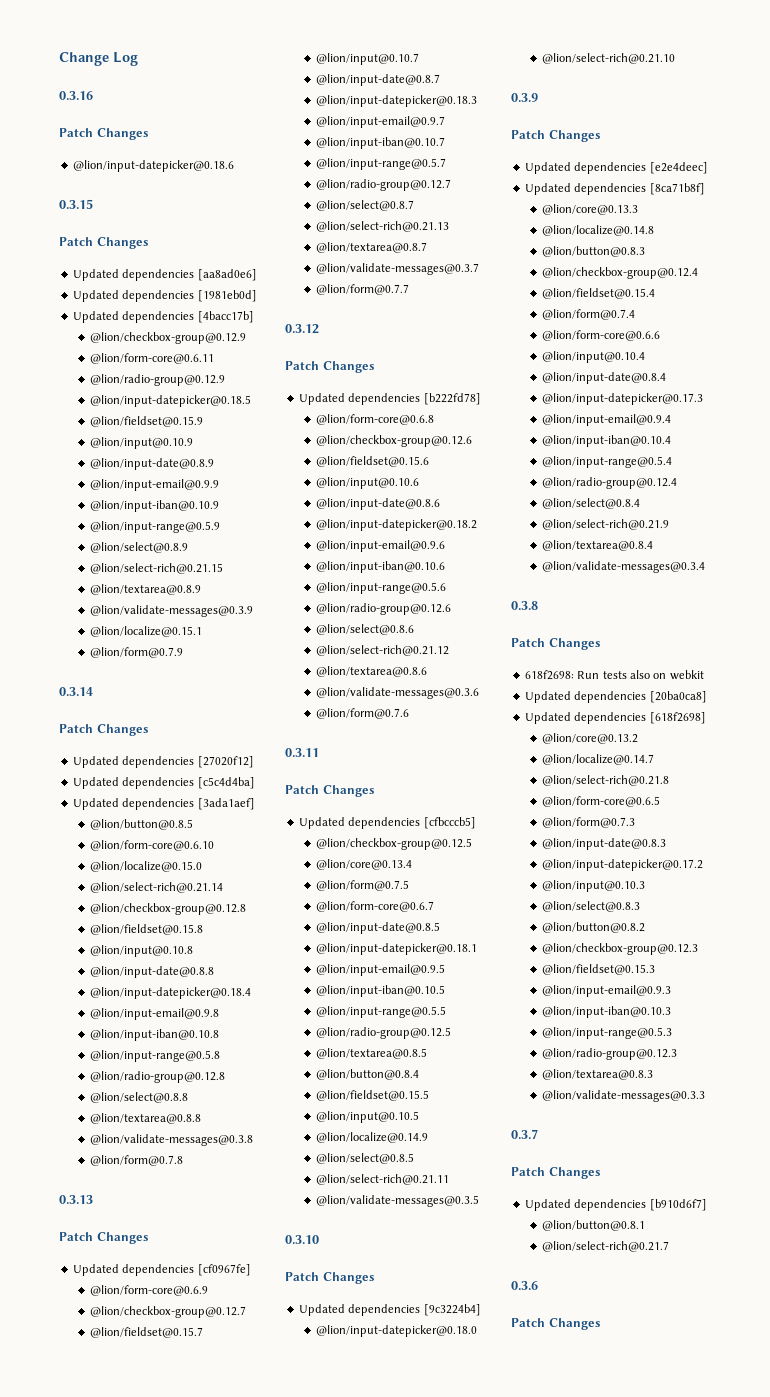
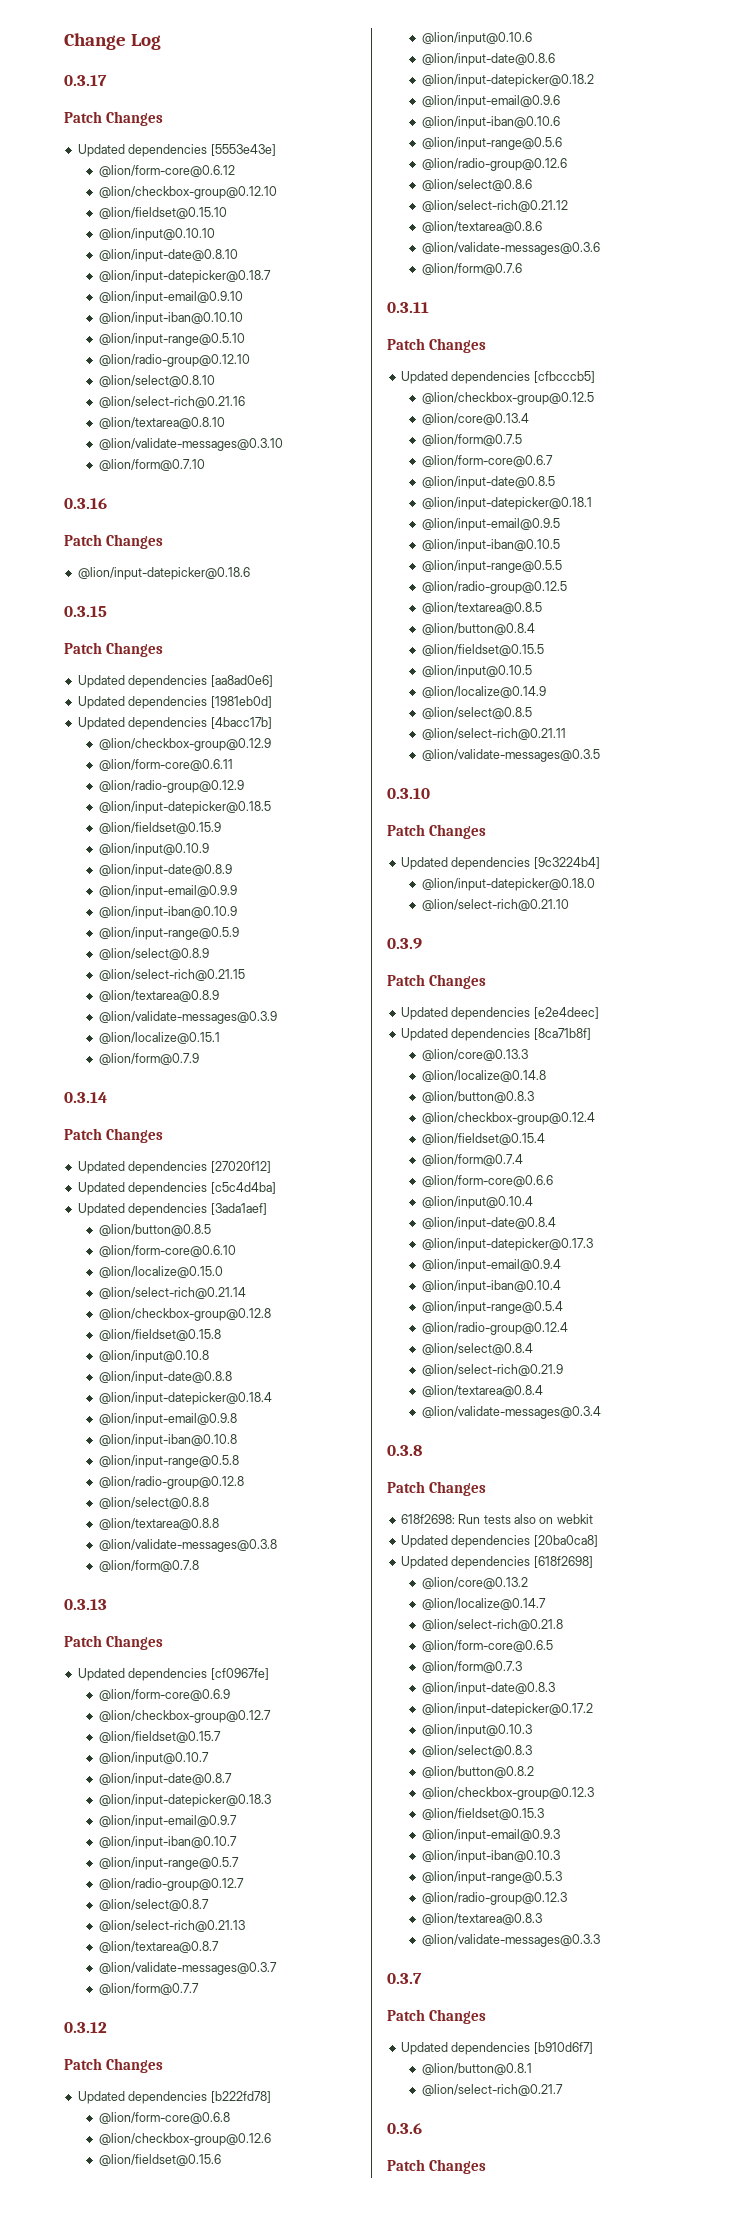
(138, 59) none -> [64,75,107,86] [64,111,164,126] [77,144,276,157] [98,165,235,177] [98,186,277,199] [98,207,227,219] [98,228,215,241] [98,249,238,262] [98,270,271,283] [98,291,243,304] [98,312,243,325] [98,333,245,346] [98,354,250,367] [98,375,215,387] [98,396,245,408] [98,417,225,429] [98,438,283,451] [98,459,205,471] // 0.3.17 // Patch Changes // Updated dependencies [5553e43e] // @lion/form-core@0.6.12 // @lion/checkbox-group@0.12.10 // @lion/fieldset@0.15.10 // @lion/input@0.10.10 // @lion/input-date@0.8.10 // @lion/input-datepicker@0.18.7 // @lion/input-email@0.9.10 // @lion/input-iban@0.10.10 // @lion/input-range@0.5.10 // @lion/radio-group@0.12.10 // @lion/select@0.8.10 // @lion/select-rich@0.21.16 // @lion/textarea@0.8.10 // @lion/validate-messages@0.3.10 // @lion/form@0.7.10

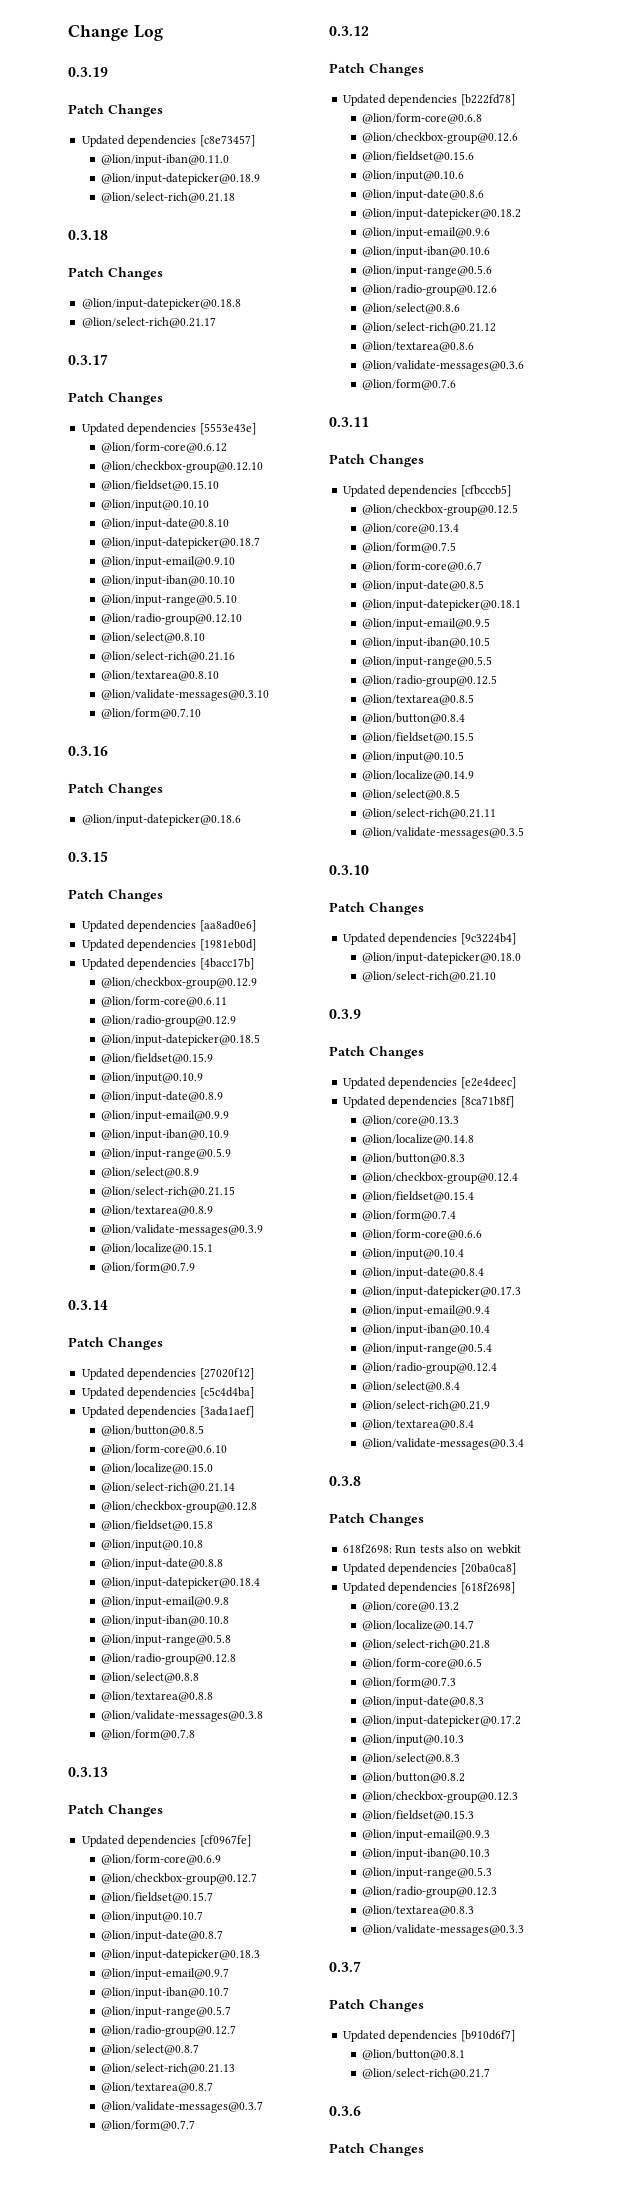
(162, 42) none -> [68,67,108,77] [68,104,163,117] [81,135,255,147] [101,154,230,166] [101,173,261,185] [101,192,236,203] [68,230,108,240] [68,267,163,280] [81,298,241,310] [81,317,216,328] // 0.3.19 // Patch Changes // Updated dependencies [c8e73457] // @lion/input-iban@0.11.0 // @lion/input-datepicker@0.18.9 // @lion/select-rich@0.21.18 // 0.3.18 // Patch Changes // @lion/input-datepicker@0.18.8 // @lion/select-rich@0.21.17

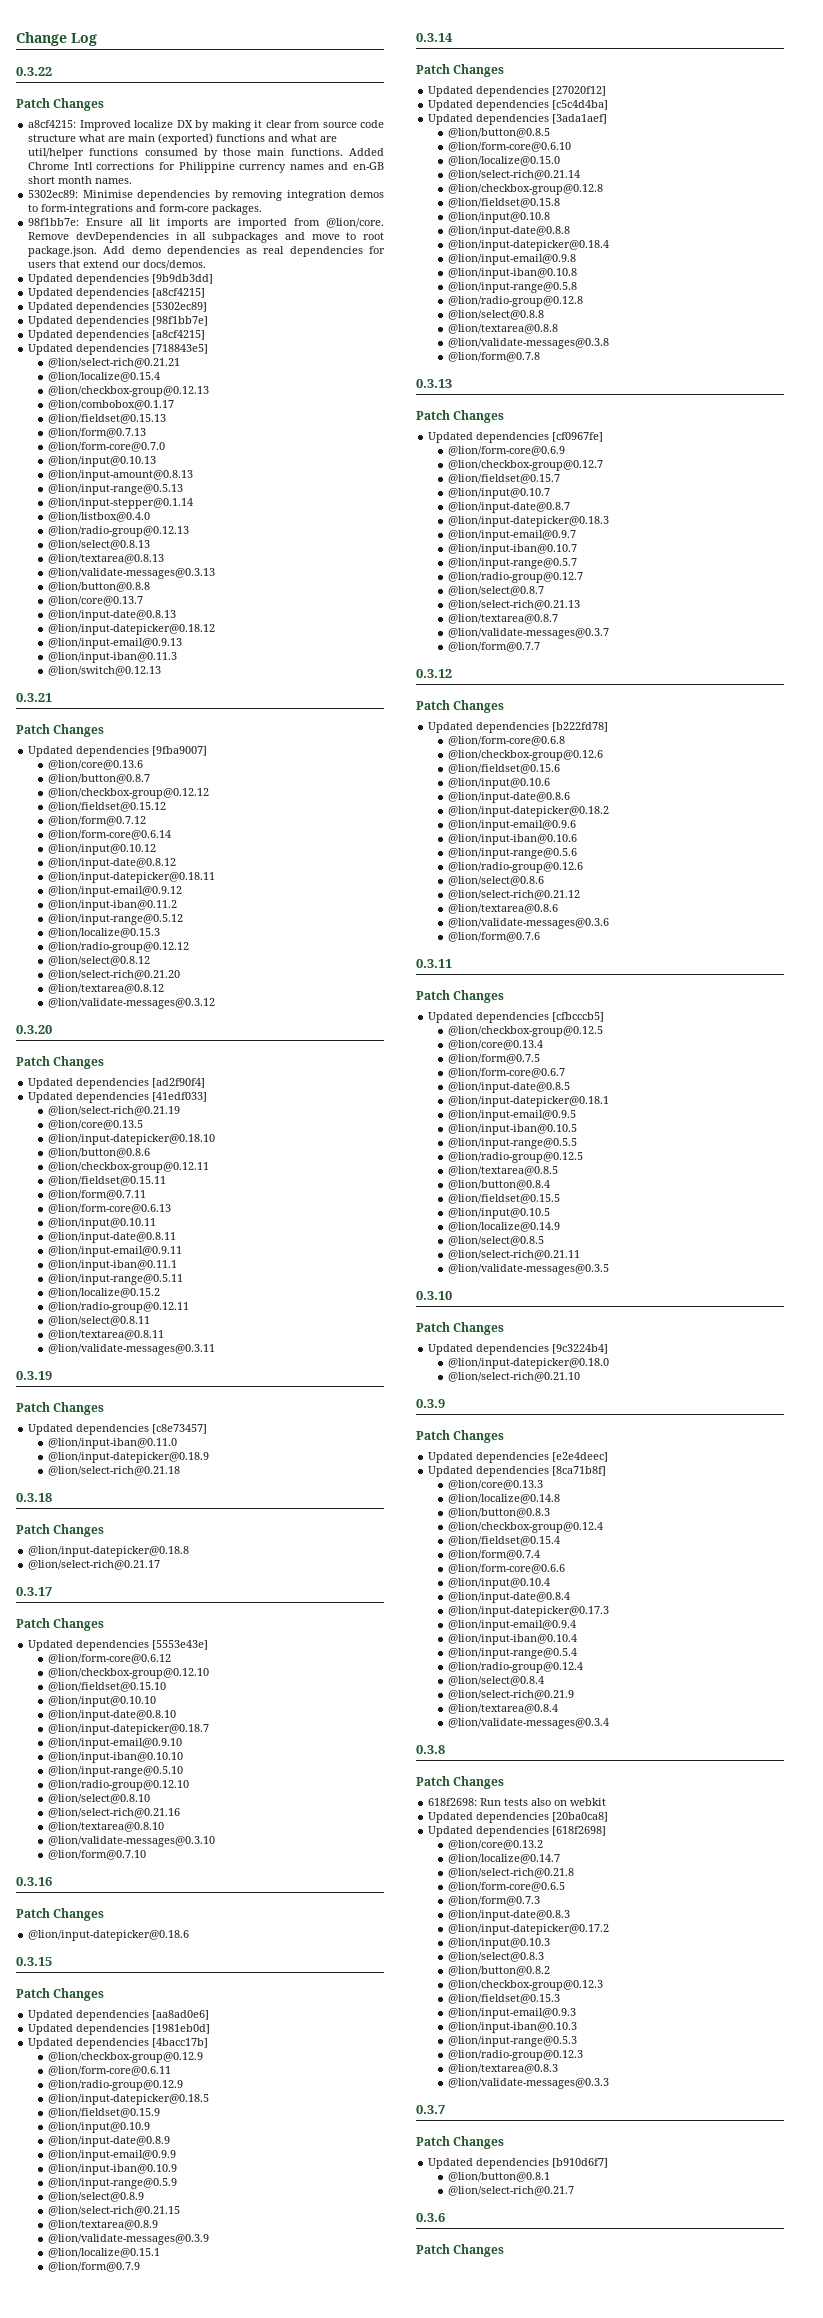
(163, 33) none -> [16,67,52,76] [16,98,105,111] [28,120,385,131] [28,133,338,145] [28,148,384,159] [28,162,385,173] [28,176,133,184] [28,190,384,201] [28,204,263,215] [28,218,385,229] [28,232,385,243] [28,246,385,257] [28,260,207,270] [28,274,214,285] [28,288,206,299] [28,302,208,313] [28,316,209,327] [28,330,206,341] [28,344,209,355] [47,358,180,368] [47,372,160,382] [47,386,209,397] [47,400,174,410] [47,414,166,424] [47,428,146,438] [47,442,165,452] [47,456,156,467] [47,470,193,481] [47,484,183,495] [47,498,193,509] [47,512,150,522] [47,526,189,537] [47,540,150,550] [47,554,164,564] [47,568,215,579] [47,582,150,592] [47,596,143,606] [47,610,176,621] [47,624,215,635] [47,638,182,649] [47,652,177,663] [47,666,161,676] [16,693,52,702] [16,724,105,737] [28,746,208,757] [47,760,143,770] [47,774,150,784] [47,788,209,799] [47,802,166,812] [47,816,146,826] [47,830,171,840] [47,844,156,855] [47,858,176,869] [47,872,215,883] [47,886,182,897] [47,900,177,911] [47,914,183,925] [47,928,160,938] [47,942,189,953] [47,956,150,966] [47,970,180,980] [47,984,164,994] [47,998,215,1009] [16,1025,52,1034] [16,1056,105,1069] [28,1078,206,1089] [28,1092,208,1103] [47,1106,180,1116] [47,1120,143,1130] [47,1134,215,1145] [47,1148,150,1158] [47,1162,209,1173] [47,1176,166,1186] [47,1190,146,1200] [47,1204,171,1214] [47,1218,156,1229] [47,1232,176,1243] [47,1246,182,1257] [47,1260,177,1271] [47,1274,183,1285] [47,1288,160,1298] [47,1302,189,1313] [47,1316,150,1326] [47,1330,164,1340] [47,1344,215,1355] // 0.3.22 // Patch Changes // a8cf4215: Improved localize DX by making it clear from source code structure what are main (exported) functions and what are util/helper functions consumed by those main functions. Added Chrome Intl corrections for Philippine currency names and en-GB short month names. // 5302ec89: Minimise dependencies by removing integration demos to form-integrations and form-core packages. // 98f1bb7e: Ensure all lit imports are imported from @lion/core. Remove devDependencies in all subpackages and move to root package.json. Add demo dependencies as real dependencies for users that extend our docs/demos. // Updated dependencies [9b9db3dd] // Updated dependencies [a8cf4215] // Updated dependencies [5302ec89] // Updated dependencies [98f1bb7e] // Updated dependencies [a8cf4215] // Updated dependencies [718843e5] // @lion/select-rich@0.21.21 // @lion/localize@0.15.4 // @lion/checkbox-group@0.12.13 // @lion/combobox@0.1.17 // @lion/fieldset@0.15.13 // @lion/form@0.7.13 // @lion/form-core@0.7.0 // @lion/input@0.10.13 // @lion/input-amount@0.8.13 // @lion/input-range@0.5.13 // @lion/input-stepper@0.1.14 // @lion/listbox@0.4.0 // @lion/radio-group@0.12.13 // @lion/select@0.8.13 // @lion/textarea@0.8.13 // @lion/validate-messages@0.3.13 // @lion/button@0.8.8 // @lion/core@0.13.7 // @lion/input-date@0.8.13 // @lion/input-datepicker@0.18.12 // @lion/input-email@0.9.13 // @lion/input-iban@0.11.3 // @lion/switch@0.12.13 // 0.3.21 // Patch Changes // Updated dependencies [9fba9007] // @lion/core@0.13.6 // @lion/button@0.8.7 // @lion/checkbox-group@0.12.12 // @lion/fieldset@0.15.12 // @lion/form@0.7.12 // @lion/form-core@0.6.14 // @lion/input@0.10.12 // @lion/input-date@0.8.12 // @lion/input-datepicker@0.18.11 // @lion/input-email@0.9.12 // @lion/input-iban@0.11.2 // @lion/input-range@0.5.12 // @lion/localize@0.15.3 // @lion/radio-group@0.12.12 // @lion/select@0.8.12 // @lion/select-rich@0.21.20 // @lion/textarea@0.8.12 // @lion/validate-messages@0.3.12 // 0.3.20 // Patch Changes // Updated dependencies [ad2f90f4] // Updated dependencies [41edf033] // @lion/select-rich@0.21.19 // @lion/core@0.13.5 // @lion/input-datepicker@0.18.10 // @lion/button@0.8.6 // @lion/checkbox-group@0.12.11 // @lion/fieldset@0.15.11 // @lion/form@0.7.11 // @lion/form-core@0.6.13 // @lion/input@0.10.11 // @lion/input-date@0.8.11 // @lion/input-email@0.9.11 // @lion/input-iban@0.11.1 // @lion/input-range@0.5.11 // @lion/localize@0.15.2 // @lion/radio-group@0.12.11 // @lion/select@0.8.11 // @lion/textarea@0.8.11 // @lion/validate-messages@0.3.11

